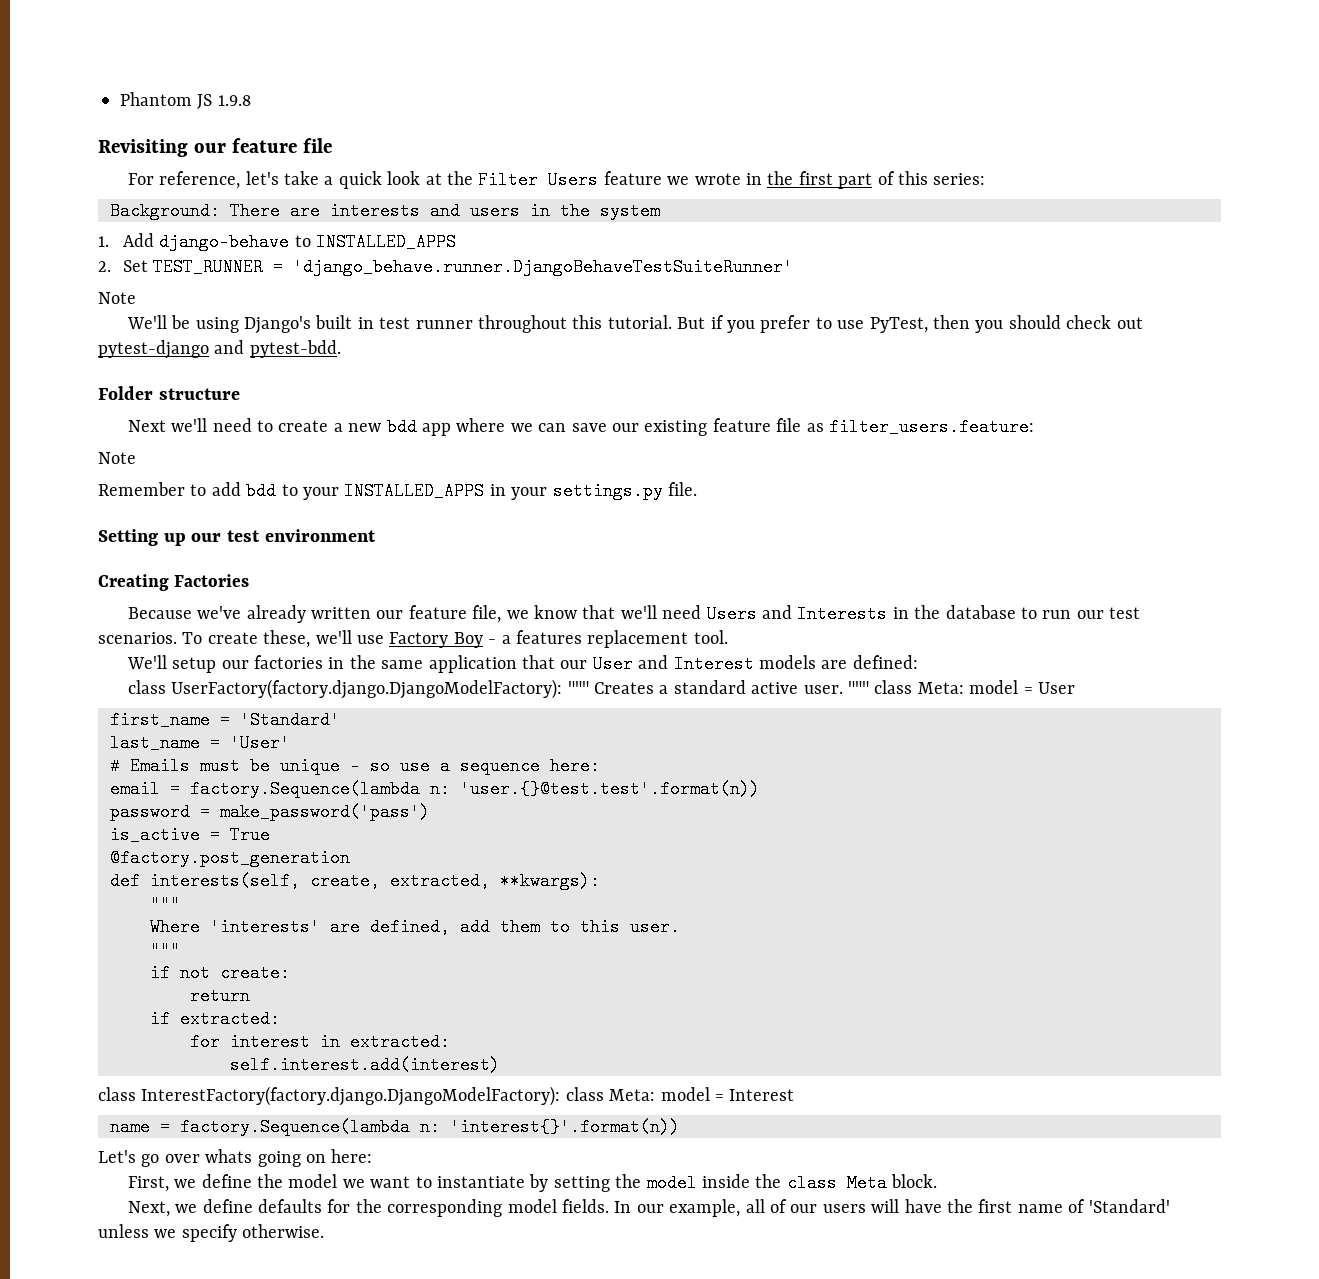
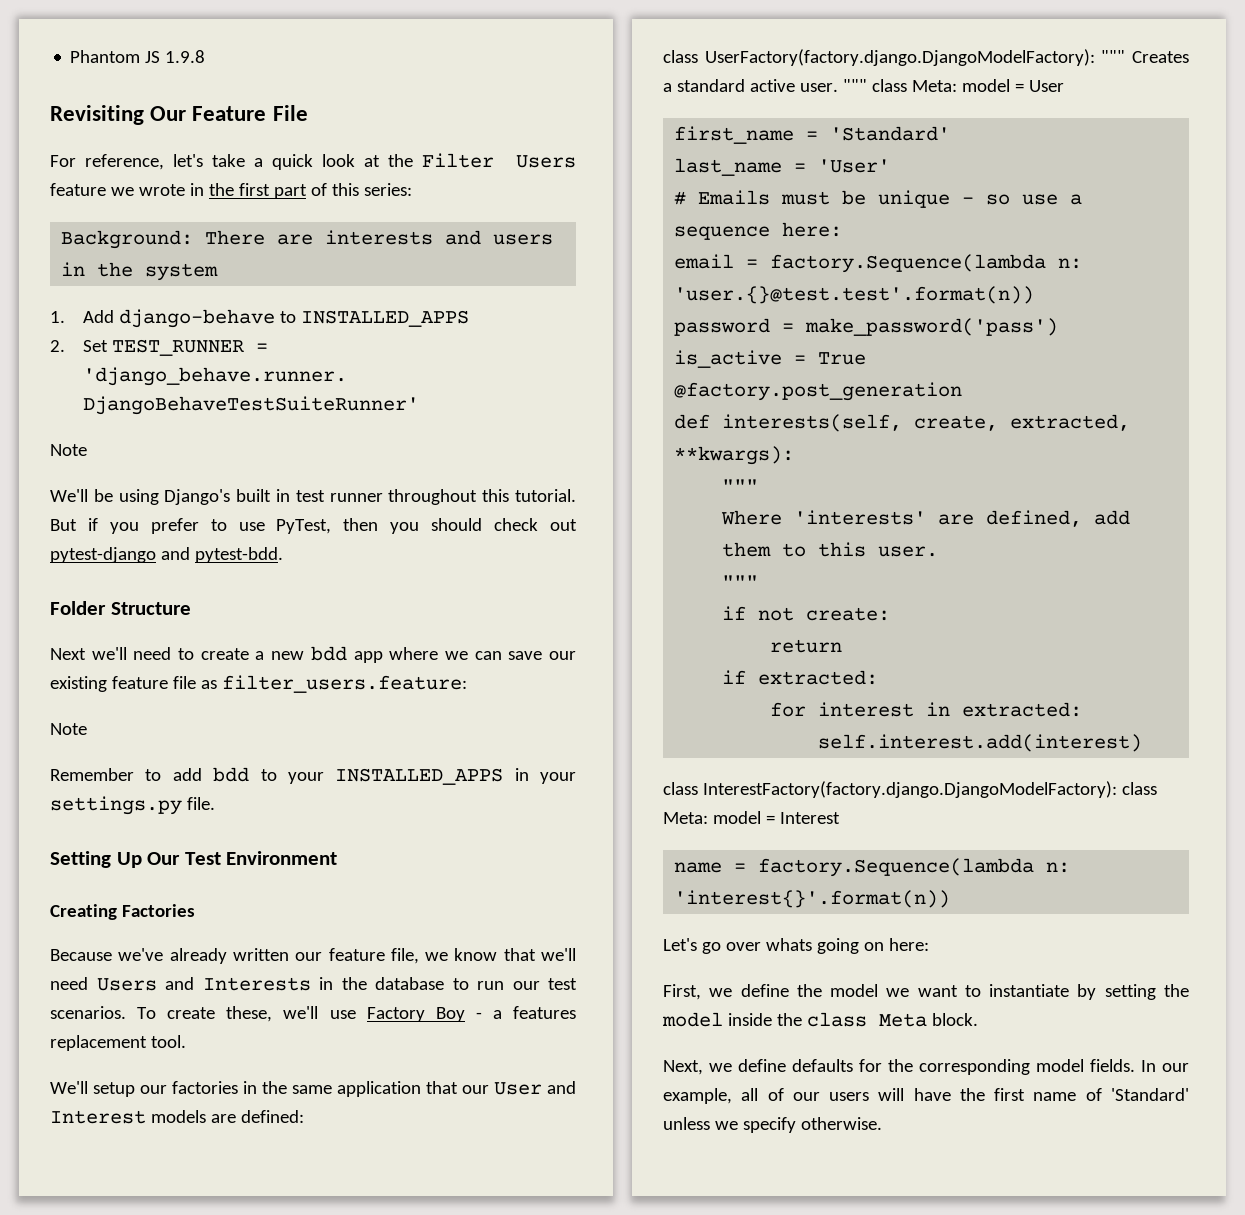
[193,138,332,153] our feature file -> [150,105,308,121] Our Feature File
[158,388,240,400] structure -> [110,602,191,615] Structure
[163,529,376,546] up our test environment -> [116,851,338,868] Up Our Test Environment

